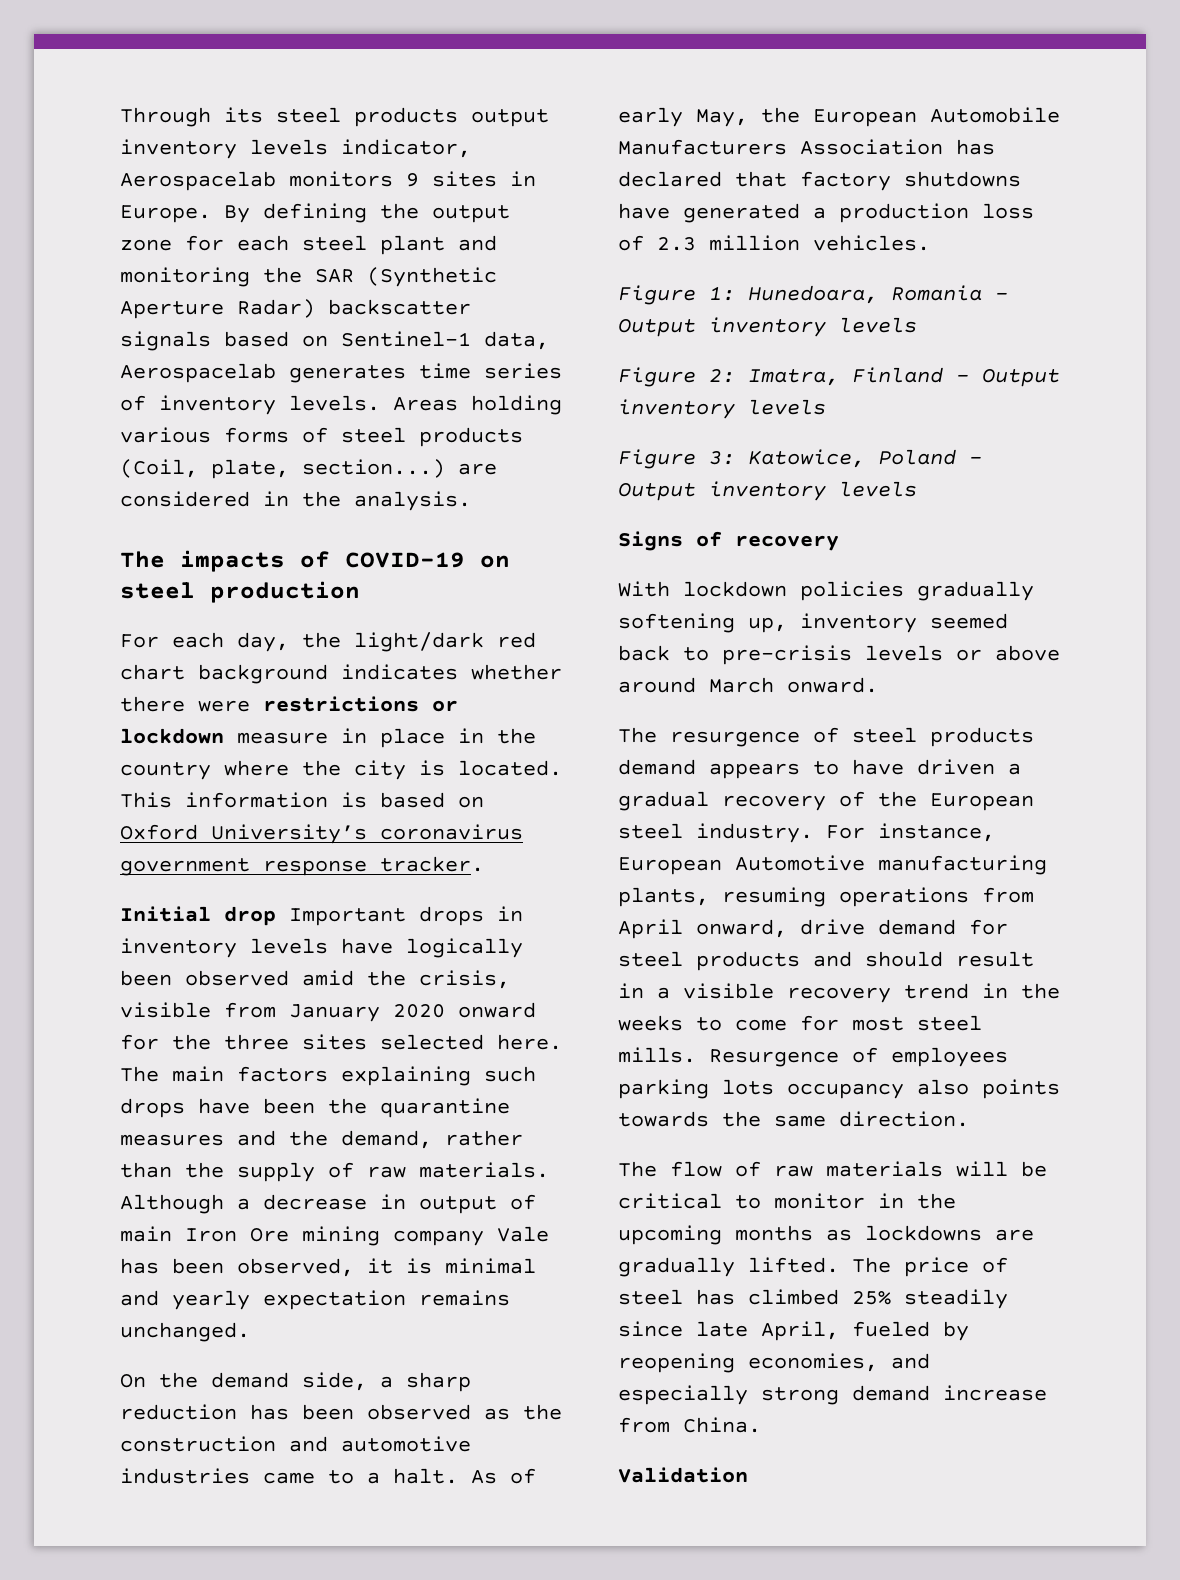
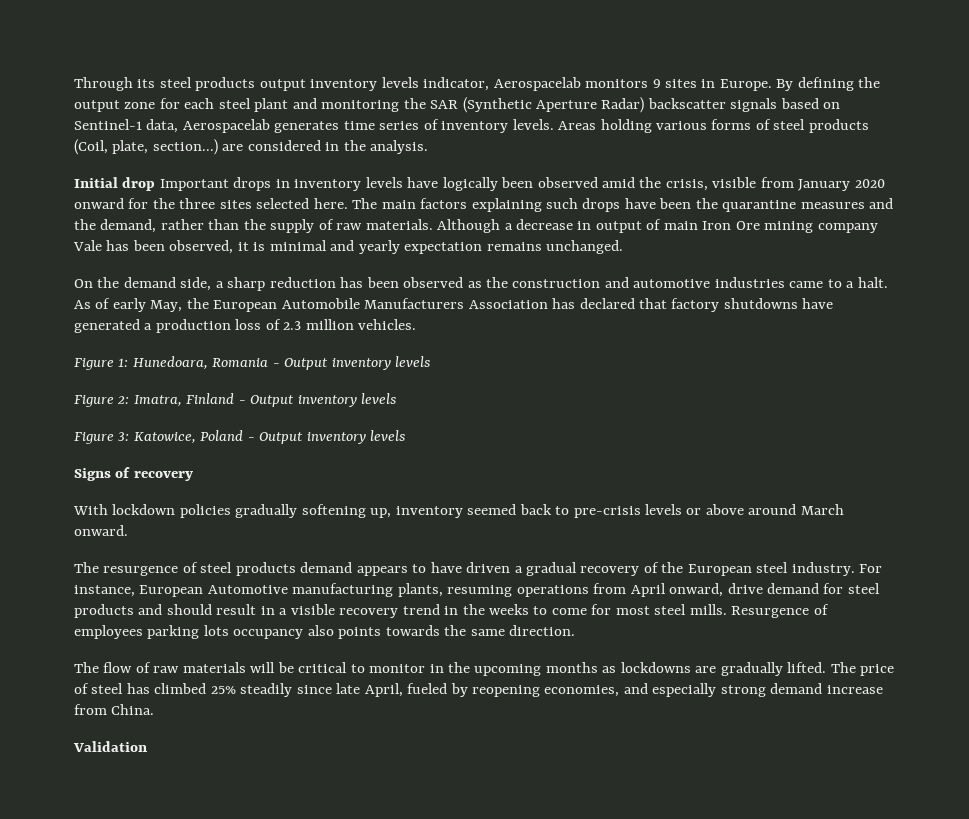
[120,550,510,572] [120,581,360,603] [120,632,536,652] [120,664,562,684] [120,696,458,712] [120,728,536,748] [120,760,562,780] [120,792,484,808] [120,824,523,844] [120,856,484,876] // The impacts of COVID-19 on steel production // For each day, the light/dark red chart background indicates whether there were restrictions or lockdown measure in place in the country where the city is located. This information is based on Oxford University’s coronavirus government response tracker. -> (429, 147) none

